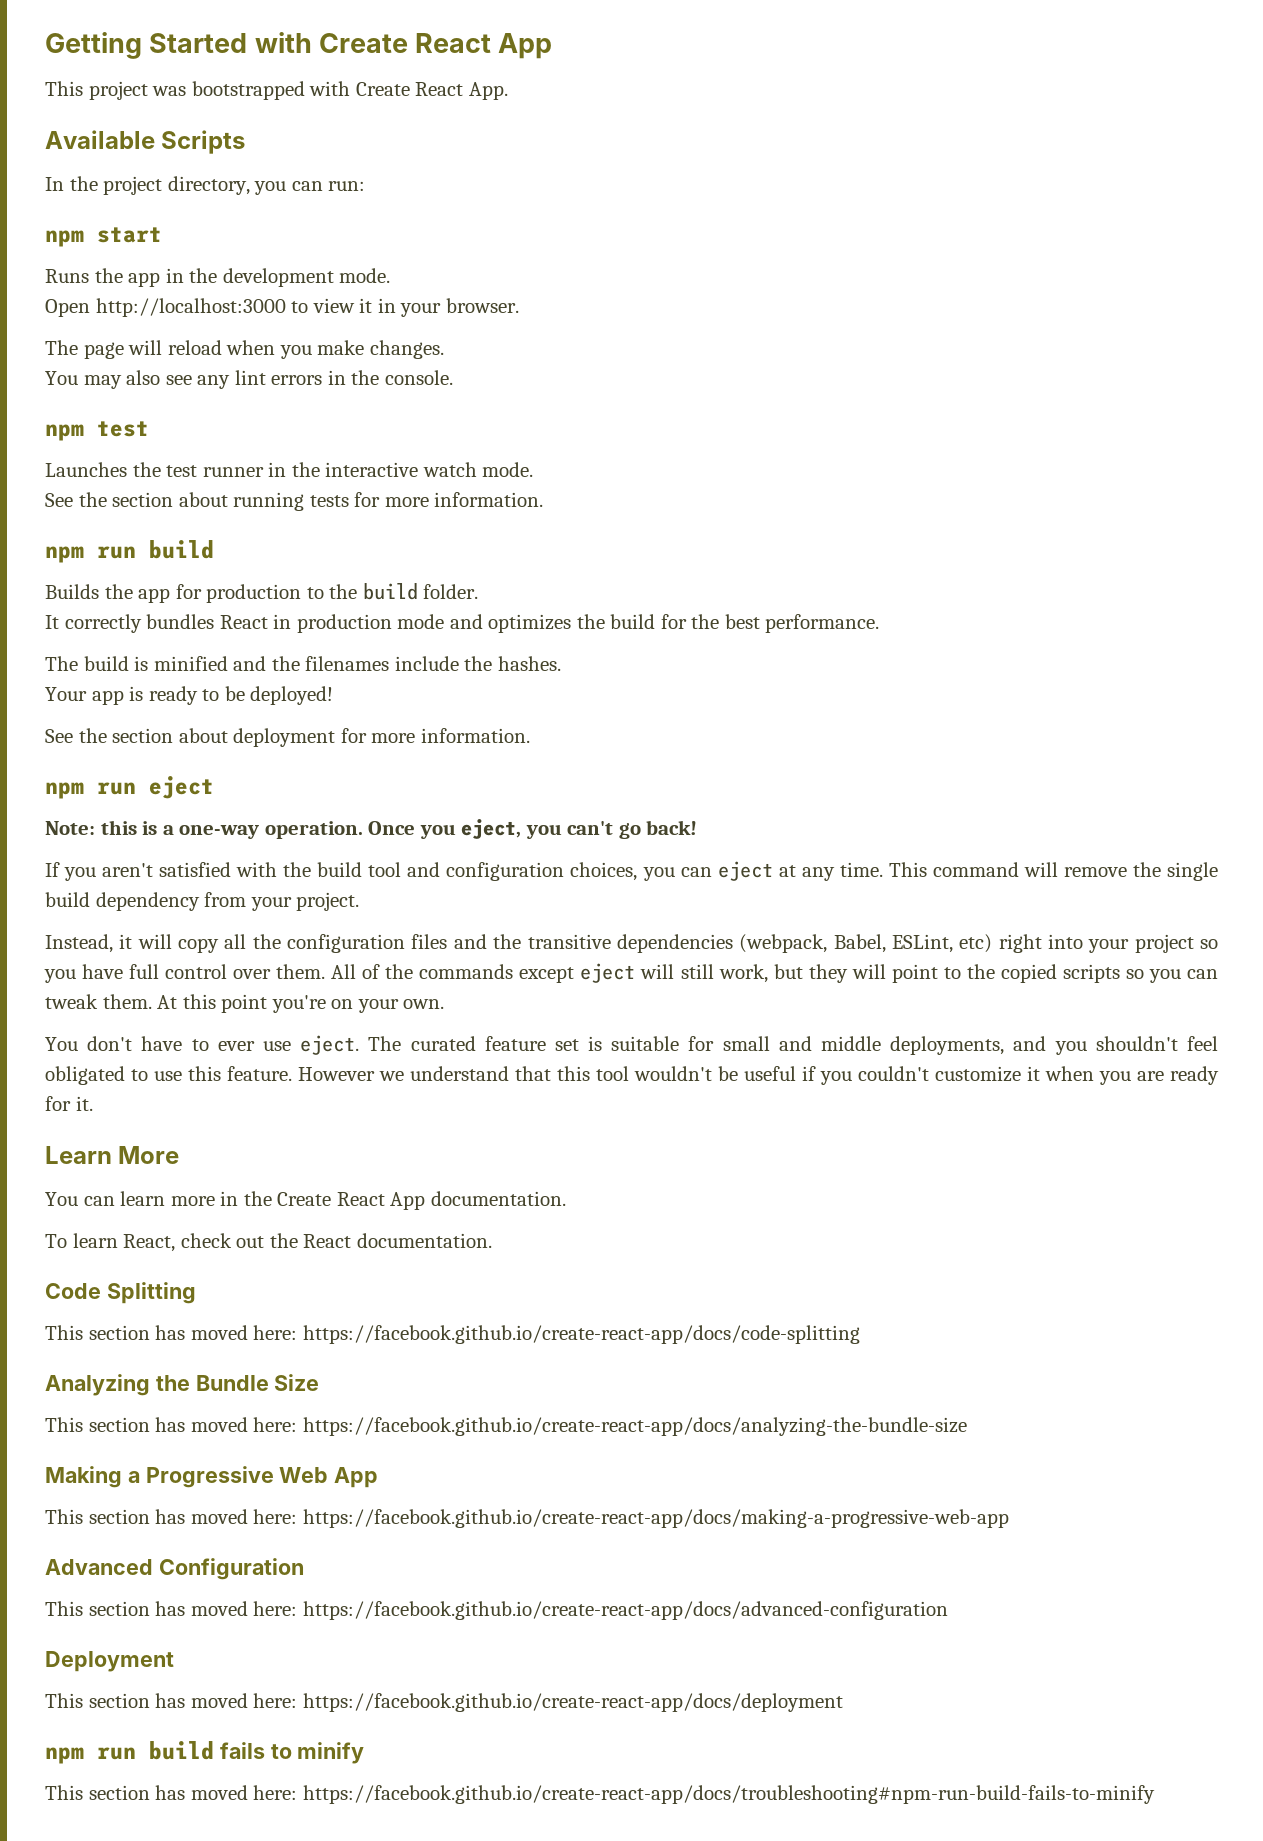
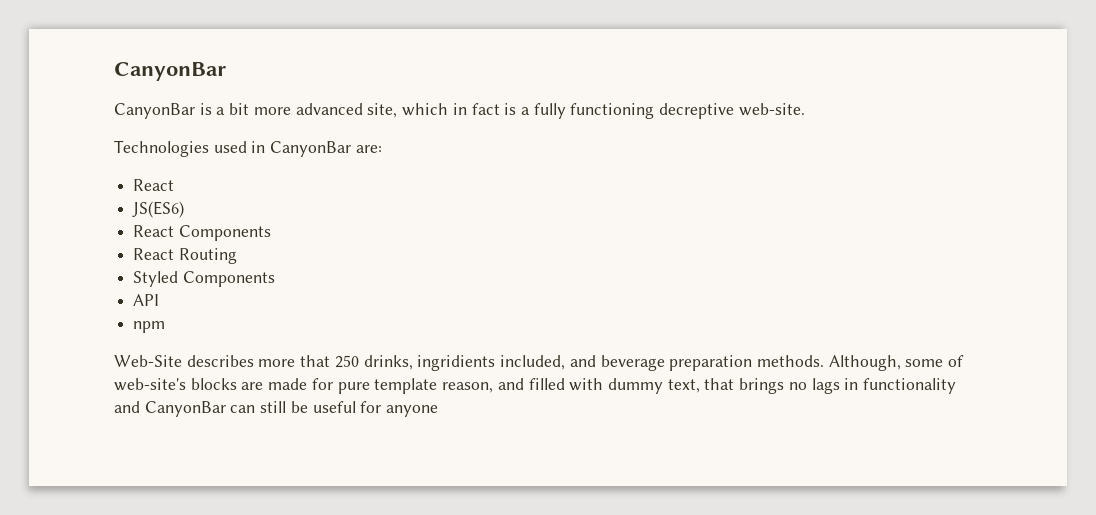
[45,32,553,59] [45,81,508,100] [45,130,246,154] [45,176,366,195] [45,227,162,247] [45,268,391,287] [45,298,519,317] [45,340,444,359] [45,370,453,389] [45,421,149,441] [45,462,534,477] [45,492,544,511] [45,540,214,563] [45,583,479,603] [45,614,880,633] [45,656,561,671] [45,686,334,705] [45,728,530,747] [45,776,214,799] [45,819,698,839] [45,861,1218,881] [45,892,360,911] [45,934,1218,953] [44,963,1218,983] [45,994,445,1013] [45,1035,1218,1055] [45,1066,1219,1085] [45,1096,93,1111] [45,1146,180,1164] [45,1191,566,1210] [45,1233,492,1252] [45,1282,196,1304] [45,1325,860,1344] [45,1374,320,1396] [45,1417,967,1436] [45,1466,379,1488] [45,1509,1009,1528] [45,1558,304,1580] [45,1601,948,1620] [45,1651,174,1672] [45,1693,843,1712] [45,1741,365,1764] [45,1785,1155,1804] Getting Started with Create React App // This project was bootstrapped with Create React App. // Available Scripts // In the project directory, you can run: // npm start // Runs the app in the development mode. // Open http://localhost:3000 to view it in your browser. // The page will reload when you make changes. // You may also see any lint errors in the console. // npm test // Launches the test runner in the interactive watch mode. // See the section about running tests for more information. // npm run build // Builds the app for production to the build folder. // It correctly bundles React in production mode and optimizes the build for the best performance. // The build is minified and the filenames include the hashes. // Your app is ready to be deployed! // See the section about deployment for more information. // npm run eject // Note: this is a one-way operation. Once you eject, you can't go back! // If you aren't satisfied with the build tool and configuration choices, you can eject at any time. This command will remove the single build dependency from your project. // Instead, it will copy all the configuration files and the transitive dependencies (webpack, Babel, ESLint, etc) right into your project so you have full control over them. All of the commands except eject will still work, but they will point to the copied scripts so you can tweak them. At this point you're on your own. // You don't have to ever use eject. The curated feature set is suitable for small and middle deployments, and you shouldn't feel obligated to use this feature. However we understand that this tool wouldn't be useful if you couldn't customize it when you are ready for it. // Learn More // You can learn more in the Create React App documentation. // To learn React, check out the React documentation. // Code Splitting // This section has moved here: https://facebook.github.io/create-react-app/docs/code-splitting // Analyzing the Bundle Size // This section has moved here: https://facebook.github.io/create-react-app/docs/analyzing-the-bundle-size // Making a Progressive Web App // This section has moved here: https://facebook.github.io/create-react-app/docs/making-a-progressive-web-app // Advanced Configuration // This section has moved here: https://facebook.github.io/create-react-app/docs/advanced-configuration // Deployment // This section has moved here: https://facebook.github.io/create-react-app/docs/deployment // npm run build fails to minify // This section has moved here: https://facebook.github.io/create-react-app/docs/troubleshooting#npm-run-build-fails-to-minify -> [114,62,226,81] [114,103,805,119] [114,140,382,157] [133,179,175,191] [132,201,185,218] [133,225,271,241] [133,248,237,264] [133,271,275,287] [133,294,160,306] [133,321,166,333] [114,355,965,371] [114,378,957,394] [114,401,439,417] CanyonBar // CanyonBar is a bit more advanced site, which in fact is a fully functioning decreptive web-site. // Technologies used in CanyonBar are: // React // JS(ES6) // React Components // React Routing // Styled Components // API // npm // Web-Site describes more that 250 drinks, ingridients included, and beverage preparation methods. Although, some of web-site's blocks are made for pure template reason, and filled with dummy text, that brings no lags in functionality and CanyonBar can still be useful for anyone

